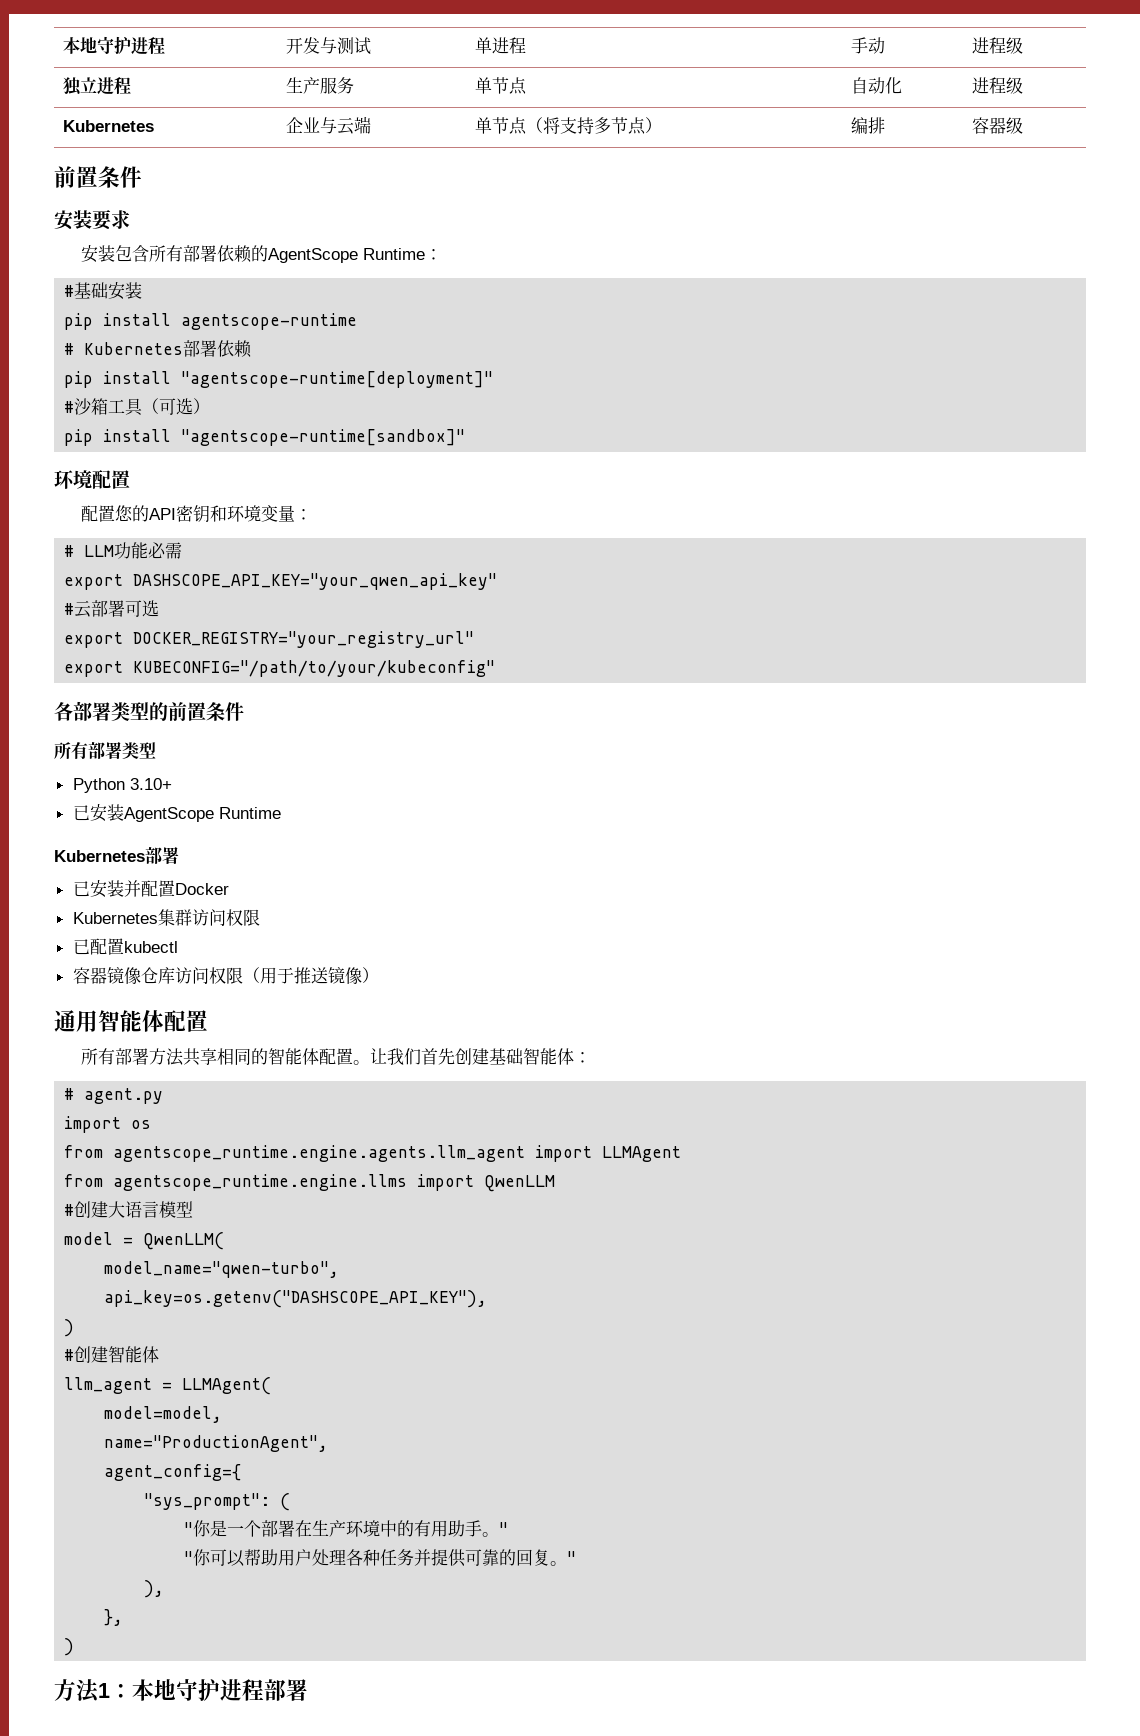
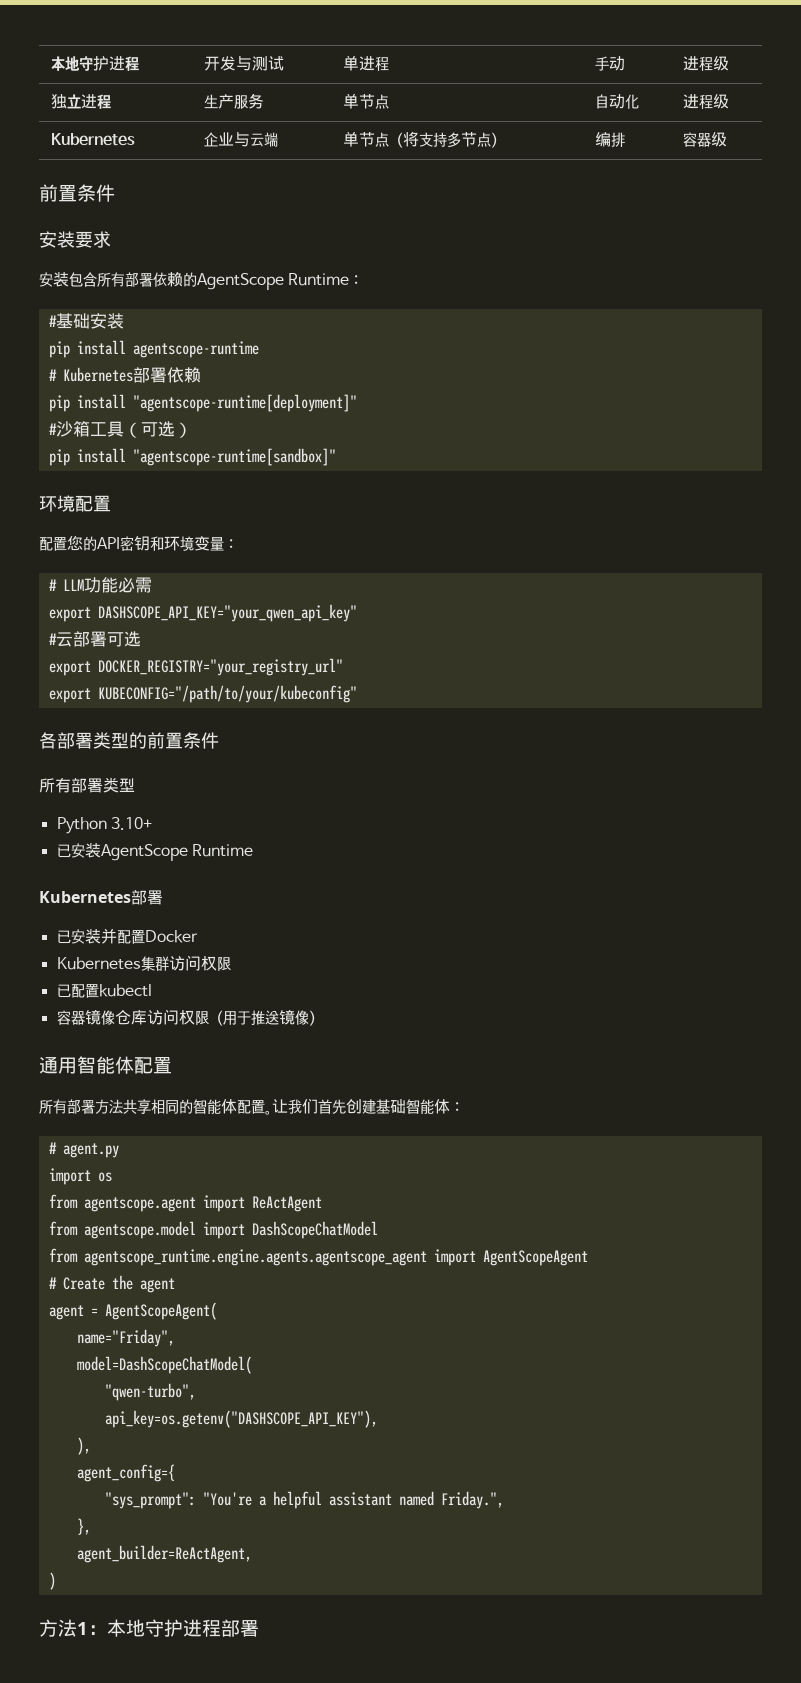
[113,1145,682,1162] [64,1174,556,1192] [64,1201,194,1218] [64,1232,225,1250] [104,1261,340,1278] [104,1290,488,1308] [64,1319,75,1337] [64,1346,160,1363] [64,1377,272,1395] [104,1406,223,1423] [104,1435,329,1452] [104,1464,242,1481] [144,1493,291,1511] [184,1520,509,1537] [184,1549,577,1567] [144,1580,165,1598] agentscope_runtime.engine.agents.llm_agent import LLMAgent // from agentscope_runtime.engine.llms import QwenLLM // #创建大语言模型 // model = QwenLLM( // model_name="qwen-turbo", // api_key=os.getenv("DASHSCOPE_API_KEY"), // ) // #创建智能体 // llm_agent = LLMAgent( // model=model, // name="ProductionAgent", // agent_config={ // "sys_prompt": ( // "你是一个部署在生产环境中的有用助手。" // "你可以帮助用户处理各种任务并提供可靠的回复。" // ), -> [83,1195,322,1212] [48,1221,378,1239] [48,1248,588,1266] [48,1275,175,1293] [48,1302,217,1320] [76,1329,175,1347] [76,1356,252,1374] [104,1383,196,1401] [104,1410,378,1428] [76,1437,91,1455] [76,1464,175,1482] [104,1491,504,1509] agentscope.agent import ReActAgent // from agentscope.model import DashScopeChatModel // from agentscope_runtime.engine.agents.agentscope_agent import AgentScopeAgent // # Create the agent // agent = AgentScopeAgent( // name="Friday", // model=DashScopeChatModel( // "qwen-turbo", // api_key=os.getenv("DASHSCOPE_API_KEY"), // ), // agent_config={ // "sys_prompt": "You're a helpful assistant named Friday.",
(124, 1617) none -> [76,1545,252,1563] // agent_builder=ReActAgent,

